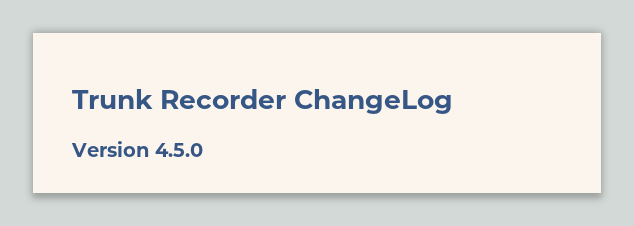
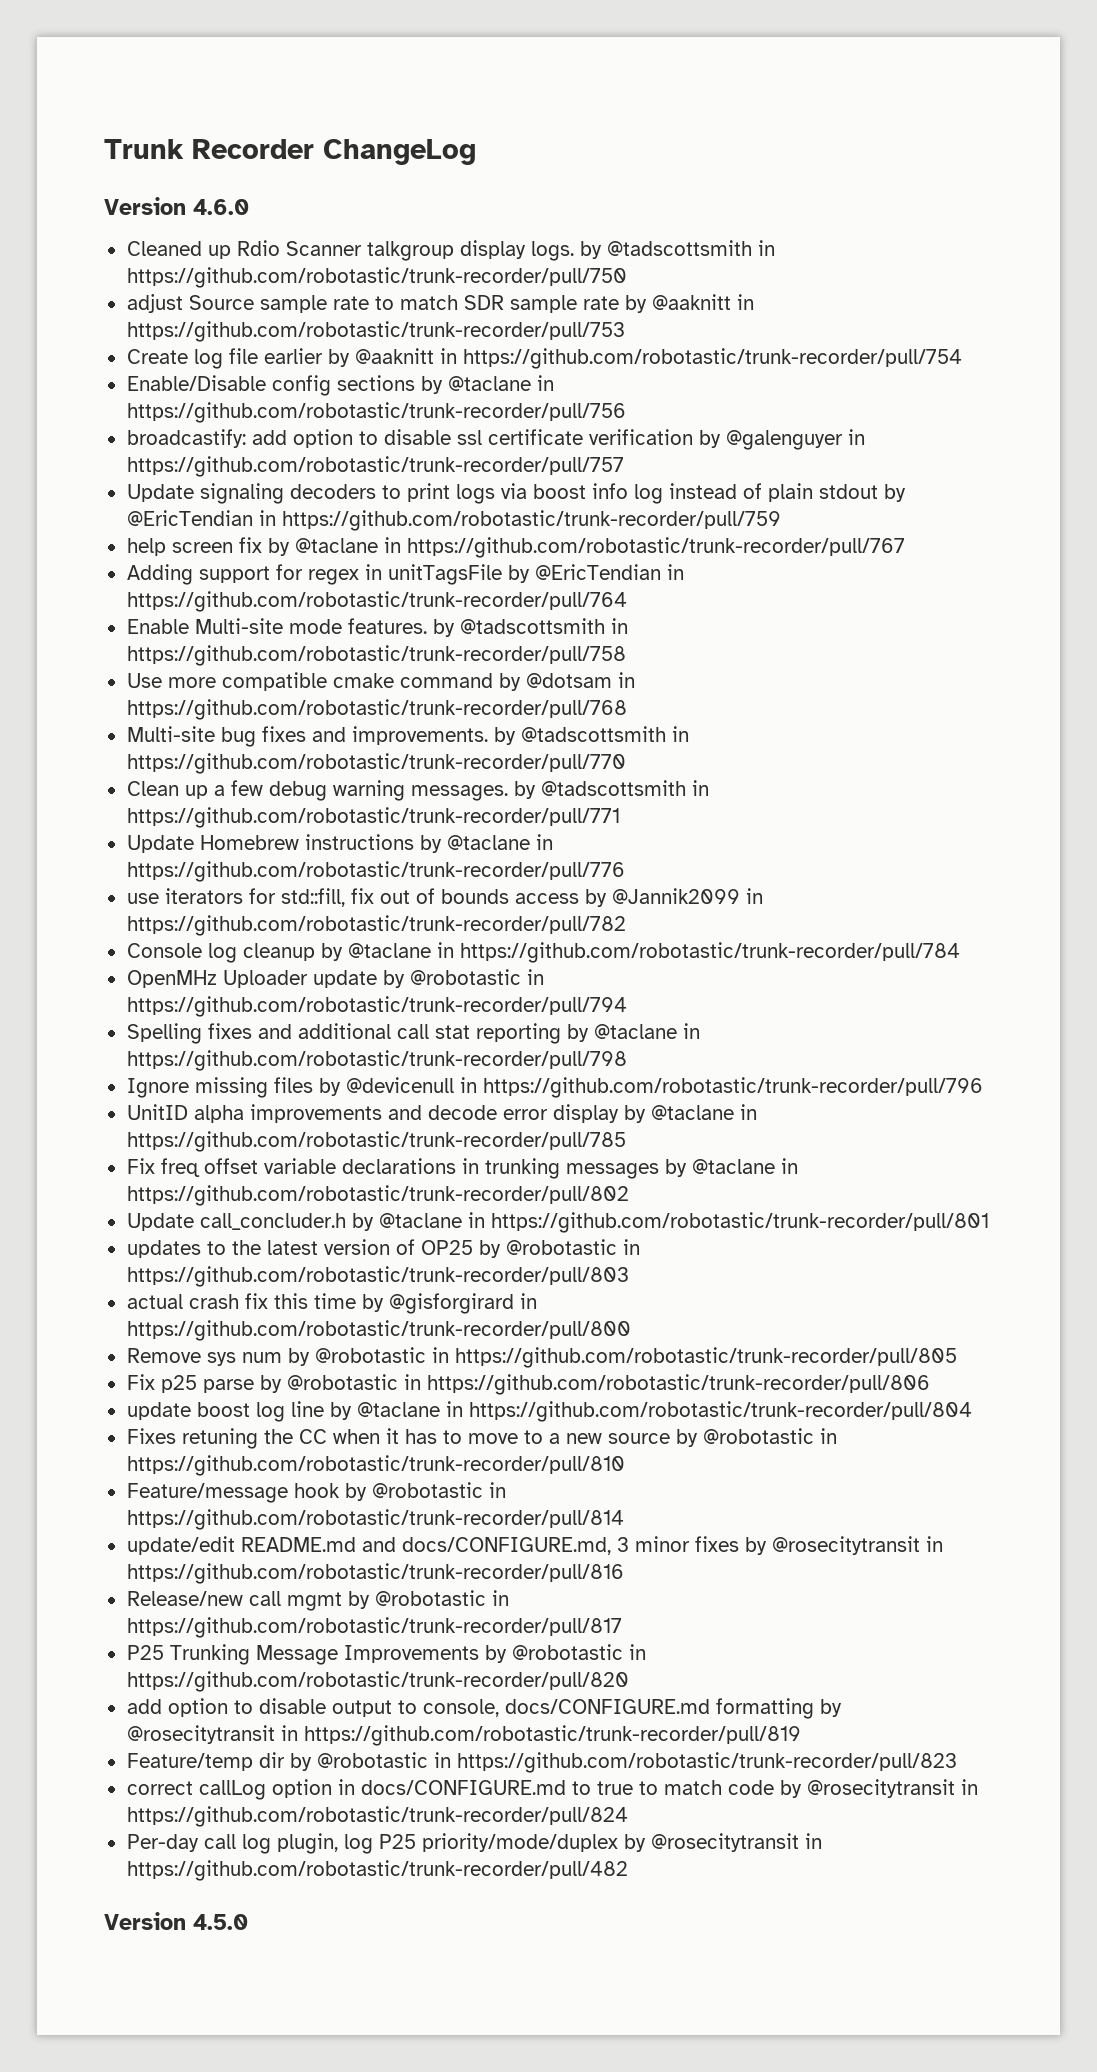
(453, 101) none -> [104,197,249,215] [126,240,775,261] [126,267,627,288] [126,294,754,313] [126,321,625,342] [126,348,962,369] [126,375,554,396] [126,402,626,423] [126,429,865,450] [126,456,624,477] [126,483,906,504] [126,510,781,531] [126,537,905,558] [126,564,684,585] [126,591,627,612] [126,618,628,637] [126,645,626,666] [126,672,635,691] [126,699,627,720] [126,726,689,747] [126,753,626,774] [126,780,709,801] [126,807,620,828] [126,834,553,853] [126,861,625,882] [126,888,763,907] [126,915,626,936] [126,942,960,963] [126,969,544,988] [126,996,627,1017] [126,1023,700,1044] [126,1050,627,1071] [126,1077,983,1098] [126,1104,757,1123] [126,1131,626,1152] [126,1158,798,1179] [126,1185,629,1206] [126,1212,989,1233] [126,1239,640,1258] [126,1266,629,1287] [126,1293,537,1314] [126,1320,631,1341] [126,1347,957,1368] [126,1374,930,1395] [126,1401,972,1422] [126,1428,837,1449] [126,1455,625,1476] [126,1482,506,1503] [126,1509,624,1530] [126,1536,943,1555] [126,1563,624,1584] [126,1590,509,1611] [126,1617,622,1638] [126,1644,646,1665] [126,1671,629,1692] [126,1698,842,1719] [126,1725,801,1746] [126,1752,957,1773] [126,1779,978,1800] [126,1806,628,1827] [126,1833,822,1854] [126,1860,628,1881] // Version 4.6.0 // Cleaned up Rdio Scanner talkgroup display logs. by @tadscottsmith in https://github.com/robotastic/trunk-recorder/pull/750 // adjust Source sample rate to match SDR sample rate by @aaknitt in https://github.com/robotastic/trunk-recorder/pull/753 // Create log file earlier by @aaknitt in https://github.com/robotastic/trunk-recorder/pull/754 // Enable/Disable config sections by @taclane in https://github.com/robotastic/trunk-recorder/pull/756 // broadcastify: add option to disable ssl certificate verification by @galenguyer in https://github.com/robotastic/trunk-recorder/pull/757 // Update signaling decoders to print logs via boost info log instead of plain stdout by @EricTendian in https://github.com/robotastic/trunk-recorder/pull/759 // help screen fix by @taclane in https://github.com/robotastic/trunk-recorder/pull/767 // Adding support for regex in unitTagsFile by @EricTendian in https://github.com/robotastic/trunk-recorder/pull/764 // Enable Multi-site mode features. by @tadscottsmith in https://github.com/robotastic/trunk-recorder/pull/758 // Use more compatible cmake command by @dotsam in https://github.com/robotastic/trunk-recorder/pull/768 // Multi-site bug fixes and improvements. by @tadscottsmith in https://github.com/robotastic/trunk-recorder/pull/770 // Clean up a few debug warning messages. by @tadscottsmith in https://github.com/robotastic/trunk-recorder/pull/771 // Update Homebrew instructions by @taclane in https://github.com/robotastic/trunk-recorder/pull/776 // use iterators for std::fill, fix out of bounds access by @Jannik2099 in https://github.com/robotastic/trunk-recorder/pull/782 // Console log cleanup by @taclane in https://github.com/robotastic/trunk-recorder/pull/784 // OpenMHz Uploader update by @robotastic in https://github.com/robotastic/trunk-recorder/pull/794 // Spelling fixes and additional call stat reporting by @taclane in https://github.com/robotastic/trunk-recorder/pull/798 // Ignore missing files by @devicenull in https://github.com/robotastic/trunk-recorder/pull/796 // UnitID alpha improvements and decode error display by @taclane in https://github.com/robotastic/trunk-recorder/pull/785 // Fix freq offset variable declarations in trunking messages by @taclane in https://github.com/robotastic/trunk-recorder/pull/802 // Update call_concluder.h by @taclane in https://github.com/robotastic/trunk-recorder/pull/801 // updates to the latest version of OP25 by @robotastic in https://github.com/robotastic/trunk-recorder/pull/803 // actual crash fix this time by @gisforgirard in https://github.com/robotastic/trunk-recorder/pull/800 // Remove sys num by @robotastic in https://github.com/robotastic/trunk-recorder/pull/805 // Fix p25 parse by @robotastic in https://github.com/robotastic/trunk-recorder/pull/806 // update boost log line by @taclane in https://github.com/robotastic/trunk-recorder/pull/804 // Fixes retuning the CC when it has to move to a new source by @robotastic in https://github.com/robotastic/trunk-recorder/pull/810 // Feature/message hook by @robotastic in https://github.com/robotastic/trunk-recorder/pull/814 // update/edit README.md and docs/CONFIGURE.md, 3 minor fixes by @rosecitytransit in https://github.com/robotastic/trunk-recorder/pull/816 // Release/new call mgmt by @robotastic in https://github.com/robotastic/trunk-recorder/pull/817 // P25 Trunking Message Improvements by @robotastic in https://github.com/robotastic/trunk-recorder/pull/820 // add option to disable output to console, docs/CONFIGURE.md formatting by @rosecitytransit in https://github.com/robotastic/trunk-recorder/pull/819 // Feature/temp dir by @robotastic in https://github.com/robotastic/trunk-recorder/pull/823 // correct callLog option in docs/CONFIGURE.md to true to match code by @rosecitytransit in https://github.com/robotastic/trunk-recorder/pull/824 // Per-day call log plugin, log P25 priority/mode/duplex by @rosecitytransit in https://github.com/robotastic/trunk-recorder/pull/482

